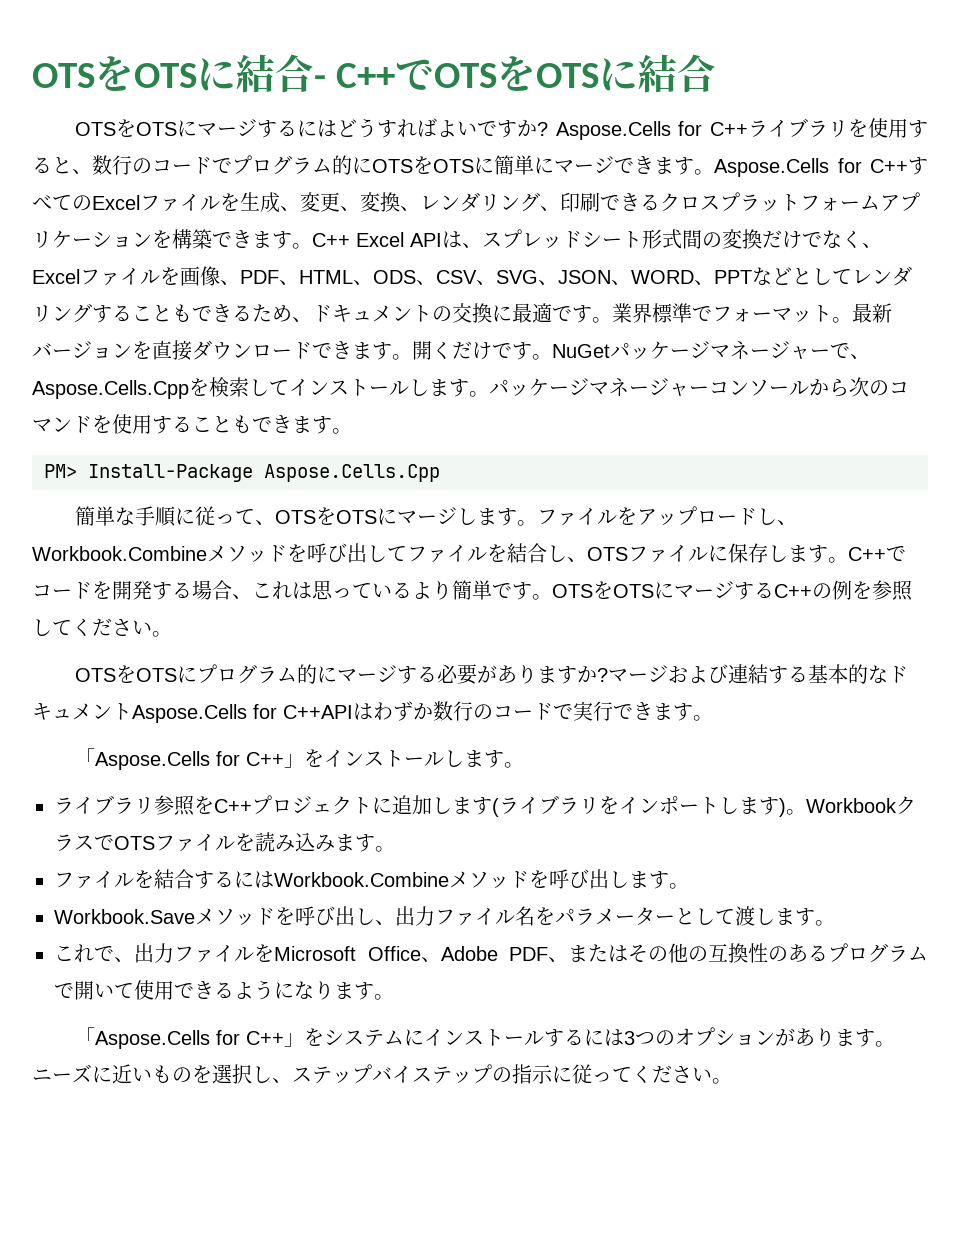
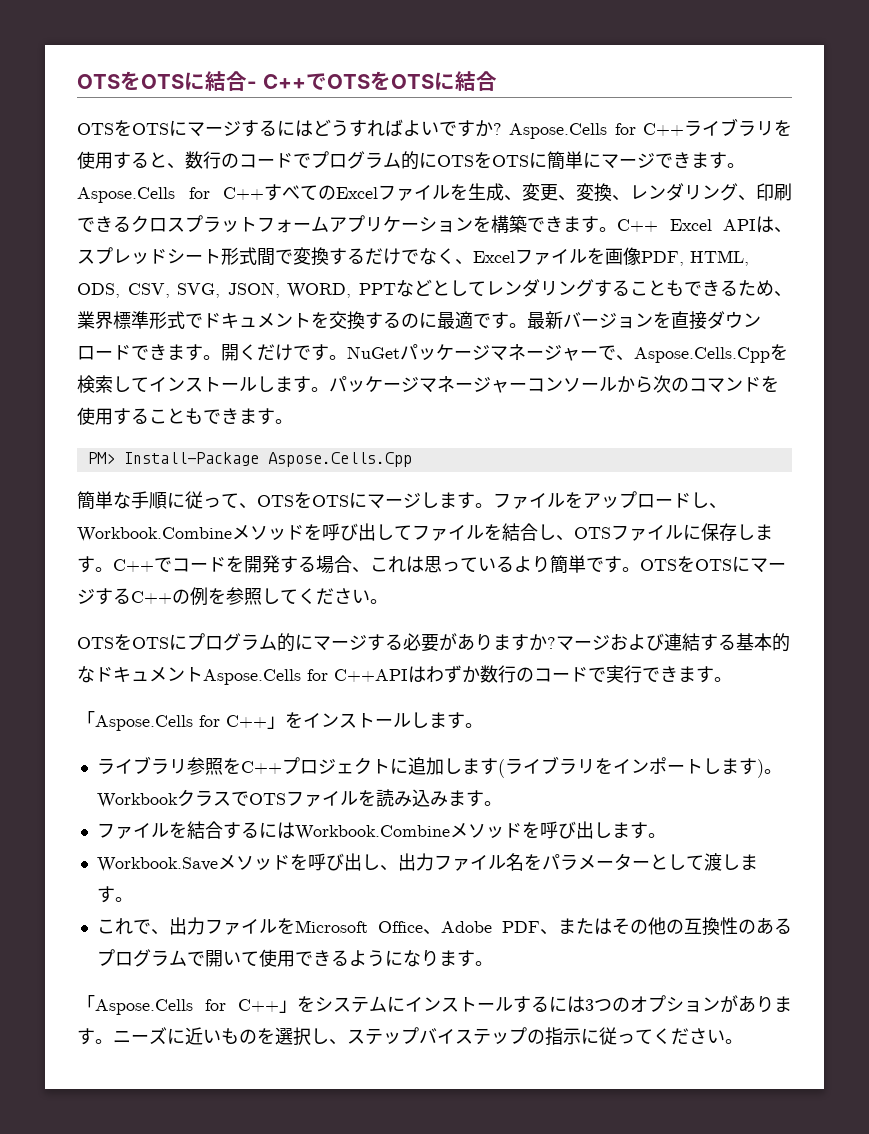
[702,229,762,249] の変換 -> [275,247,365,266] で変換する
[220,270,714,285] 、PDF、HTML、ODS、CSV、SVG、JSON、WORD、 -> [641,250,749,266] [77,282,352,298] PDF, HTML, ODS, CSV, SVG, JSON, WORD,
[312,303,832,323] ドキュメントの交換に最適です。業界標準でフォーマット -> [77,311,509,330] 業界標準形式でドキュメントを交換するのに最適です

